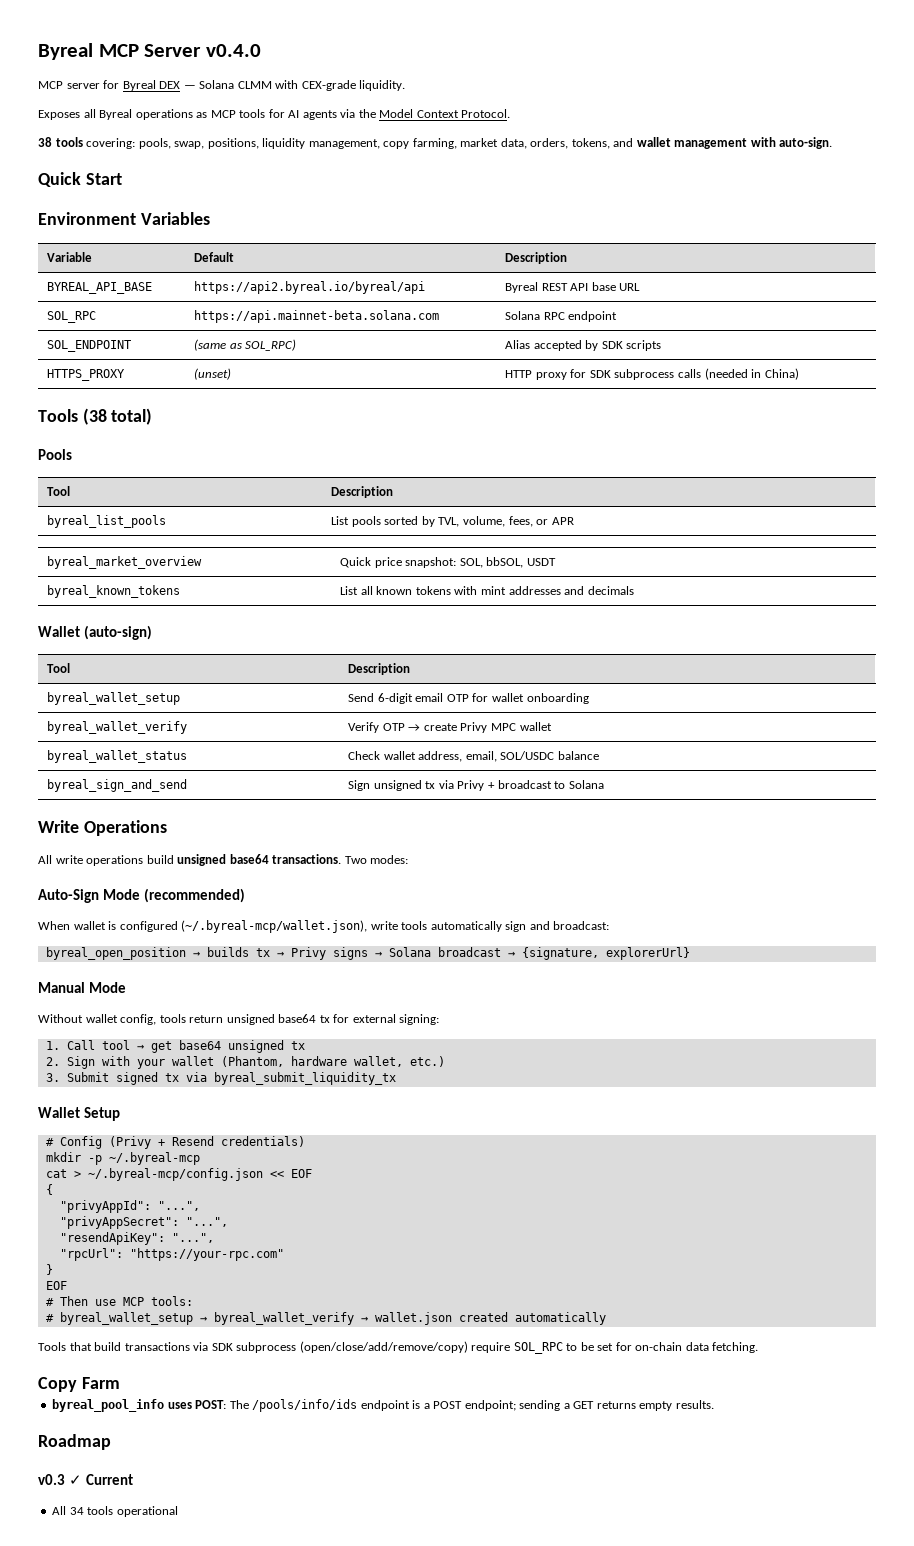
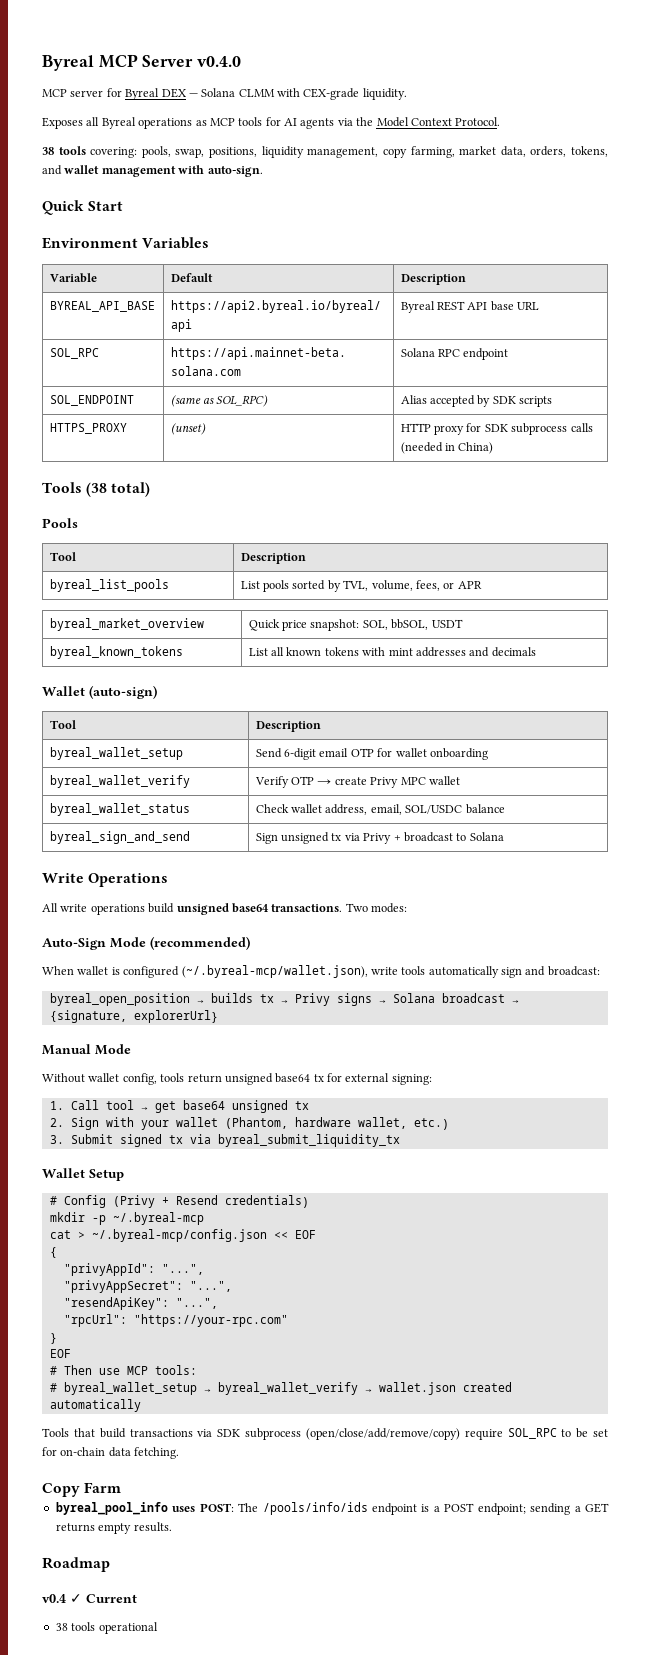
[38,1474,65,1485] v0.3 -> [42,1594,66,1603] v0.4
[52,1506,84,1515] All 34 -> [55,1623,68,1631] 38

